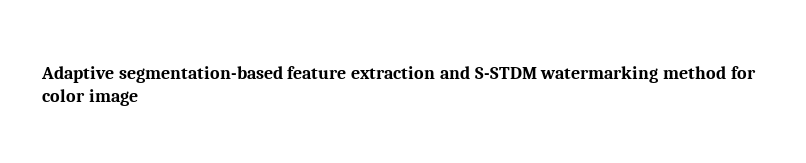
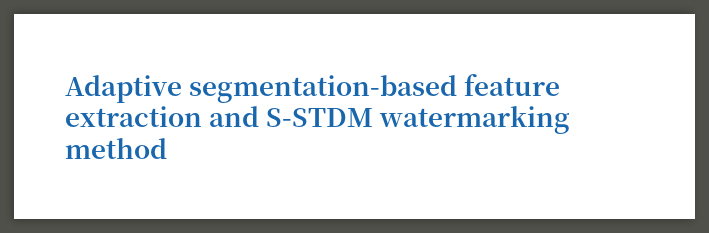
[730,66,756,79] [42,89,138,106] for color image -> (167, 148) none

